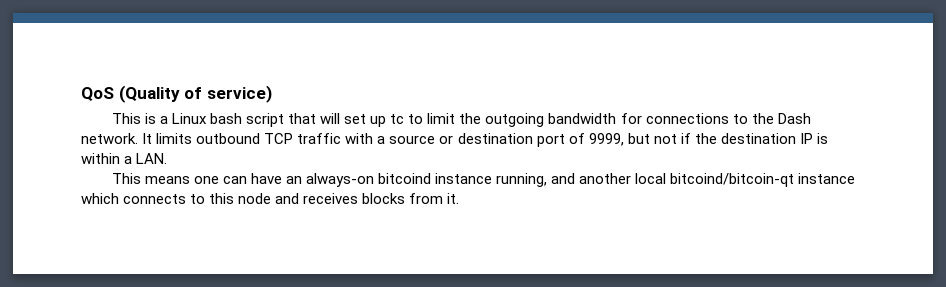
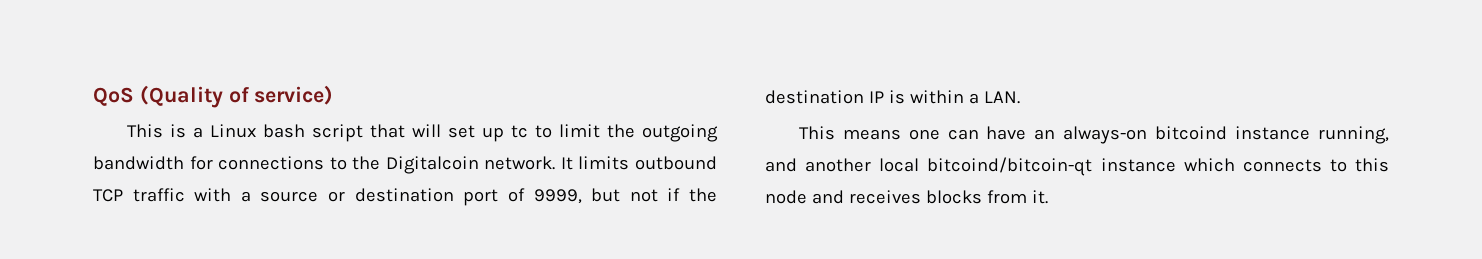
[777,113,811,124] Dash -> [385,156,479,174] Digitalcoin

